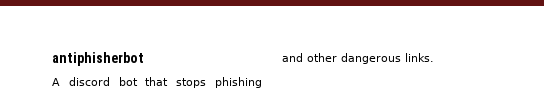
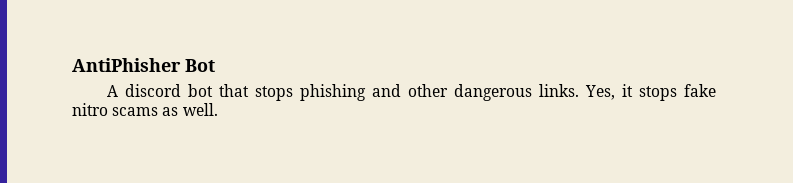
[52,52,144,66] antiphisherbot -> [72,58,215,72] AntiPhisher Bot
(434, 57) none -> [585,84,716,101] [72,103,218,116] Yes, it stops fake nitro scams as well.

